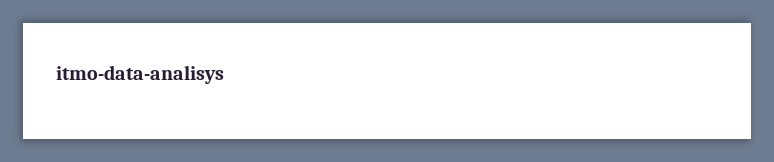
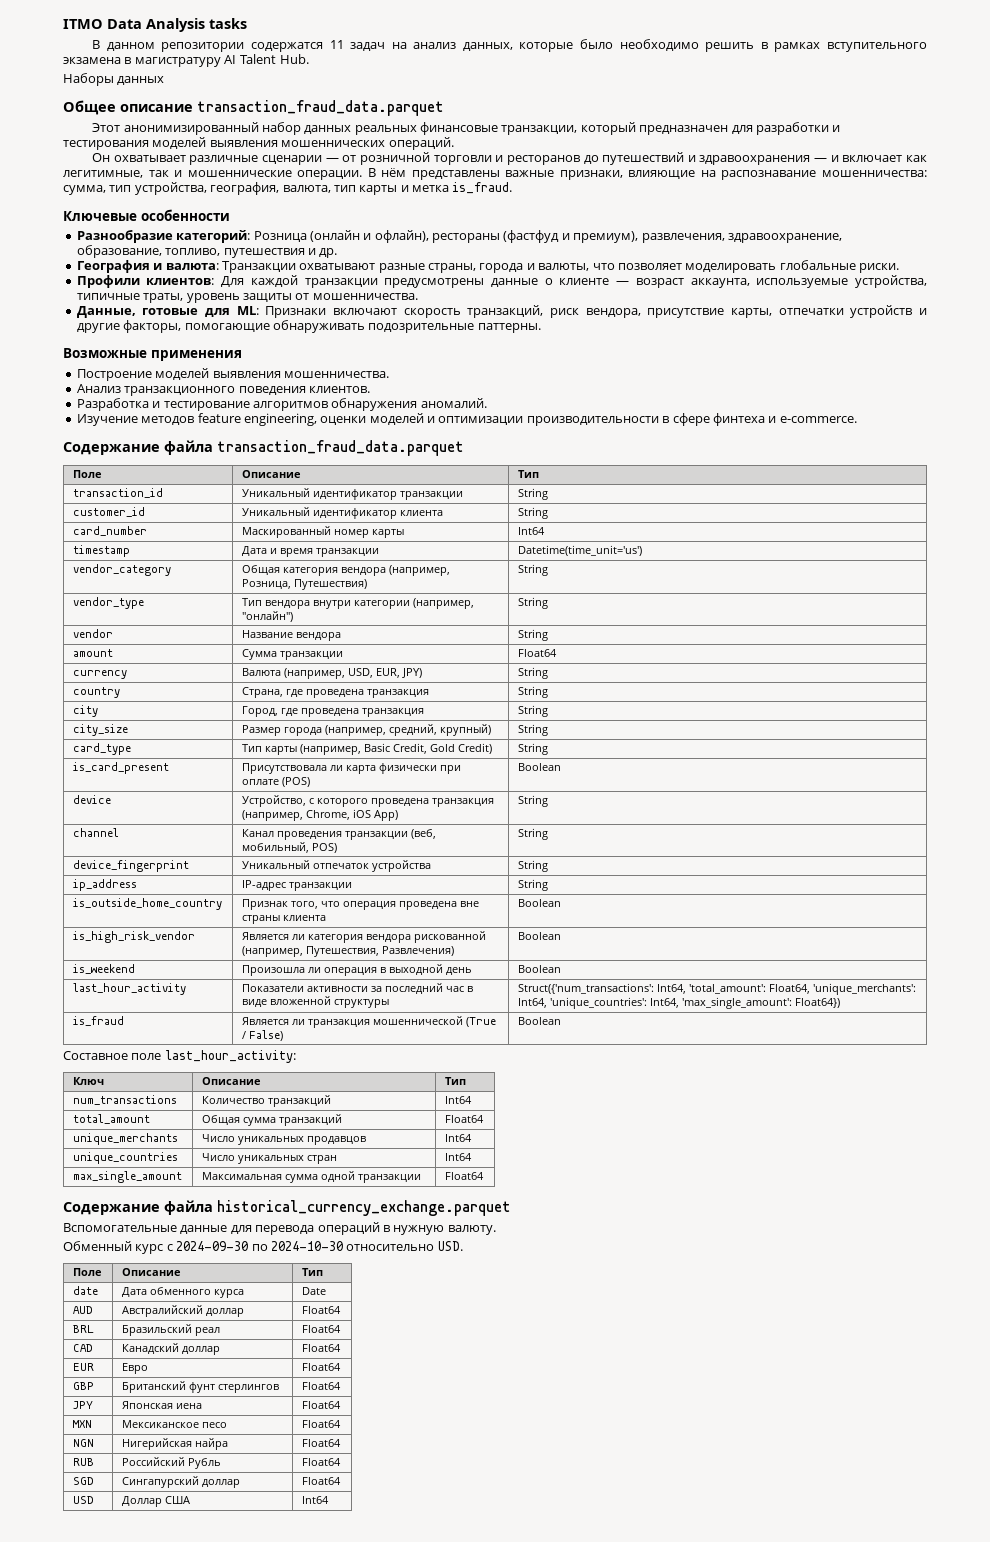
[56,65,224,84] itmo-data-analisys -> [63,18,247,32] [92,39,928,52] [63,54,309,67] [63,73,165,86] [63,100,444,116] [92,122,841,135] [63,137,454,150] [92,152,928,165] [63,168,927,180] [63,182,513,195] [63,209,230,221] [76,230,842,243] [76,245,338,258] [76,260,899,273] [76,275,927,288] [76,293,418,303] [76,305,928,318] [76,320,541,333] [63,348,242,361] [76,368,389,381] [76,384,370,396] [76,398,487,411] [76,413,857,426] [63,440,464,456] [72,470,102,478] [241,470,301,478] [517,470,539,478] [72,488,163,498] [241,488,463,500] [517,488,548,500] [72,507,145,517] [241,507,443,519] [517,507,548,519] [72,526,147,536] [241,526,404,538] [517,527,545,535] [72,545,130,557] [241,546,379,557] [517,545,642,556] [72,564,171,576] [241,565,450,576] [241,579,367,590] [517,564,548,576] [72,597,144,609] [241,598,474,609] [241,611,293,622] [517,597,548,609] [72,629,113,638] [241,630,341,641] [517,629,548,641] [72,649,113,657] [241,649,343,660] [517,649,557,657] [72,670,127,679] [241,668,422,679] [517,667,548,679] [72,687,120,698] [241,687,429,698] [517,686,548,698] [72,705,98,717] [241,706,424,717] [517,705,548,717] [72,724,128,736] [241,724,491,736] [517,724,548,736] [72,743,131,755] [241,743,492,755] [517,743,548,755] [72,762,169,774] [241,763,461,774] [241,777,310,787] [517,763,561,771] [72,795,111,804] [241,795,494,807] [241,809,398,821] [517,795,548,807] [72,828,119,837] [241,829,436,840] [241,842,337,853] [517,828,548,840] [72,860,189,872] [241,860,431,872] [517,860,548,872] [72,879,137,891] [241,880,352,891] [517,879,548,891] [72,898,222,910] [241,899,479,910] [241,915,326,924] [517,899,561,907] [72,931,195,943] [241,931,486,943] [241,946,454,957] [517,932,561,940] [72,964,135,974] [241,964,472,976] [517,965,561,973] [72,983,186,995] [241,983,473,994] [241,996,389,1008] [517,983,916,995] [517,997,840,1009] [72,1016,124,1026] [241,1016,496,1028] [241,1030,283,1041] [517,1017,561,1025] [63,1050,296,1063] [72,1077,104,1085] [201,1077,261,1085] [444,1077,466,1085] [72,1095,177,1105] [201,1095,331,1107] [444,1096,472,1104] [72,1114,150,1124] [201,1114,342,1126] [444,1115,484,1123] [72,1133,178,1145] [201,1134,366,1145] [444,1134,472,1142] [72,1152,178,1164] [201,1153,337,1164] [444,1153,472,1161] [72,1171,182,1183] [201,1171,421,1183] [444,1172,484,1180] [63,1200,511,1216] [63,1222,496,1235] [63,1241,463,1254] [72,1268,102,1276] [121,1268,181,1276] [301,1268,323,1276] [72,1286,98,1295] [121,1287,244,1298] [301,1287,326,1295] [72,1306,93,1314] [121,1305,244,1317] [301,1306,341,1314] [72,1325,94,1333] [121,1324,220,1336] [301,1325,341,1333] [72,1344,93,1352] [121,1343,220,1355] [301,1344,341,1352] [72,1363,94,1371] [121,1363,148,1374] [301,1363,341,1371] [72,1382,94,1390] [121,1381,279,1393] [301,1382,341,1390] [72,1401,93,1409] [121,1401,202,1409] [301,1401,341,1409] [72,1420,92,1428] [121,1420,227,1428] [301,1420,341,1428] [72,1439,94,1447] [121,1438,228,1450] [301,1439,341,1447] [72,1458,94,1466] [121,1457,221,1469] [301,1458,341,1466] [72,1477,94,1485] [121,1476,240,1488] [301,1477,341,1485] [72,1496,94,1504] [121,1496,190,1507] [301,1496,329,1504] ITMO Data Analysis tasks // В данном репозитории содержатся 11 задач на анализ данных, которые было необходимо решить в рамках вступительного экзамена в магистратуру AI Talent Hub. // Наборы данных // Общее описание transaction_fraud_data.parquet // Этот анонимизированный набор данных реальных финансовые транзакции, который предназначен для разработки и тестирования моделей выявления мошеннических операций. // Он охватывает различные сценарии — от розничной торговли и ресторанов до путешествий и здравоохранения — и включает как легитимные, так и мошеннические операции. В нём представлены важные признаки, влияющие на распознавание мошенничества: сумма, тип устройства, география, валюта, тип карты и метка is_fraud. // Ключевые особенности // Разнообразие категорий: Розница (онлайн и офлайн), рестораны (фастфуд и премиум), развлечения, здравоохранение, образование, топливо, путешествия и др. // География и валюта: Транзакции охватывают разные страны, города и валюты, что позволяет моделировать глобальные риски. // Профили клиентов: Для каждой транзакции предусмотрены данные о клиенте — возраст аккаунта, используемые устройства, типичные траты, уровень защиты от мошенничества. // Данные, готовые для ML: Признаки включают скорость транзакций, риск вендора, присутствие карты, отпечатки устройств и другие факторы, помогающие обнаруживать подозрительные паттерны. // Возможные применения // Построение моделей выявления мошенничества. // Анализ транзакционного поведения клиентов. // Разработка и тестирование алгоритмов обнаружения аномалий. // Изучение методов feature engineering, оценки моделей и оптимизации производительности в сфере финтеха и e-commerce. // Содержание файла transaction_fraud_data.parquet // Поле | Описание | Тип // transaction_id | Уникальный идентификатор транзакции | String // customer_id | Уникальный идентификатор клиента | String // card_number | Маскированный номер карты | Int64 // timestamp | Дата и время транзакции | Datetime(time_unit='us') // vendor_category | Общая категория вендора (например, Розница, Путешествия) | String // vendor_type | Тип вендора внутри категории (например, "онлайн") | String // vendor | Название вендора | String // amount | Сумма транзакции | Float64 // currency | Валюта (например, USD, EUR, JPY) | String // country | Страна, где проведена транзакция | String // city | Город, где проведена транзакция | String // city_size | Размер города (например, средний, крупный) | String // card_type | Тип карты (например, Basic Credit, Gold Credit) | String // is_card_present | Присутствовала ли карта физически при оплате (POS) | Boolean // device | Устройство, с которого проведена транзакция (например, Chrome, iOS App) | String // channel | Канал проведения транзакции (веб, мобильный, POS) | String // device_fingerprint | Уникальный отпечаток устройства | String // ip_address | IP-адрес транзакции | String // is_outside_home_country | Признак того, что операция проведена вне страны клиента | Boolean // is_high_risk_vendor | Является ли категория вендора рискованной (например, Путешествия, Развлечения) | Boolean // is_weekend | Произошла ли операция в выходной день | Boolean // last_hour_activity | Показатели активности за последний час в виде вложенной структуры | Struct({'num_transactions': Int64, 'total_amount': Float64, 'unique_merchants': Int64, 'unique_countries': Int64, 'max_single_amount': Float64}) // is_fraud | Является ли транзакция мошеннической (True / False) | Boolean // Составное поле last_hour_activity: // Ключ | Описание | Тип // num_transactions | Количество транзакций | Int64 // total_amount | Общая сумма транзакций | Float64 // unique_merchants | Число уникальных продавцов | Int64 // unique_countries | Число уникальных стран | Int64 // max_single_amount | Максимальная сумма одной транзакции | Float64 // Содержание файла historical_currency_exchange.parquet // Вспомогательные данные для перевода операций в нужную валюту. // Обменный курс с 2024-09-30 по 2024-10-30 относительно USD. // Поле | Описание | Тип // date | Дата обменного курса | Date // AUD | Австралийский доллар | Float64 // BRL | Бразильский реал | Float64 // CAD | Канадский доллар | Float64 // EUR | Евро | Float64 // GBP | Британский фунт стерлингов | Float64 // JPY | Японская иена | Float64 // MXN | Мексиканское песо | Float64 // NGN | Нигерийская найра | Float64 // RUB | Российский Рубль | Float64 // SGD | Сингапурский доллар | Float64 // USD | Доллар США | Int64

